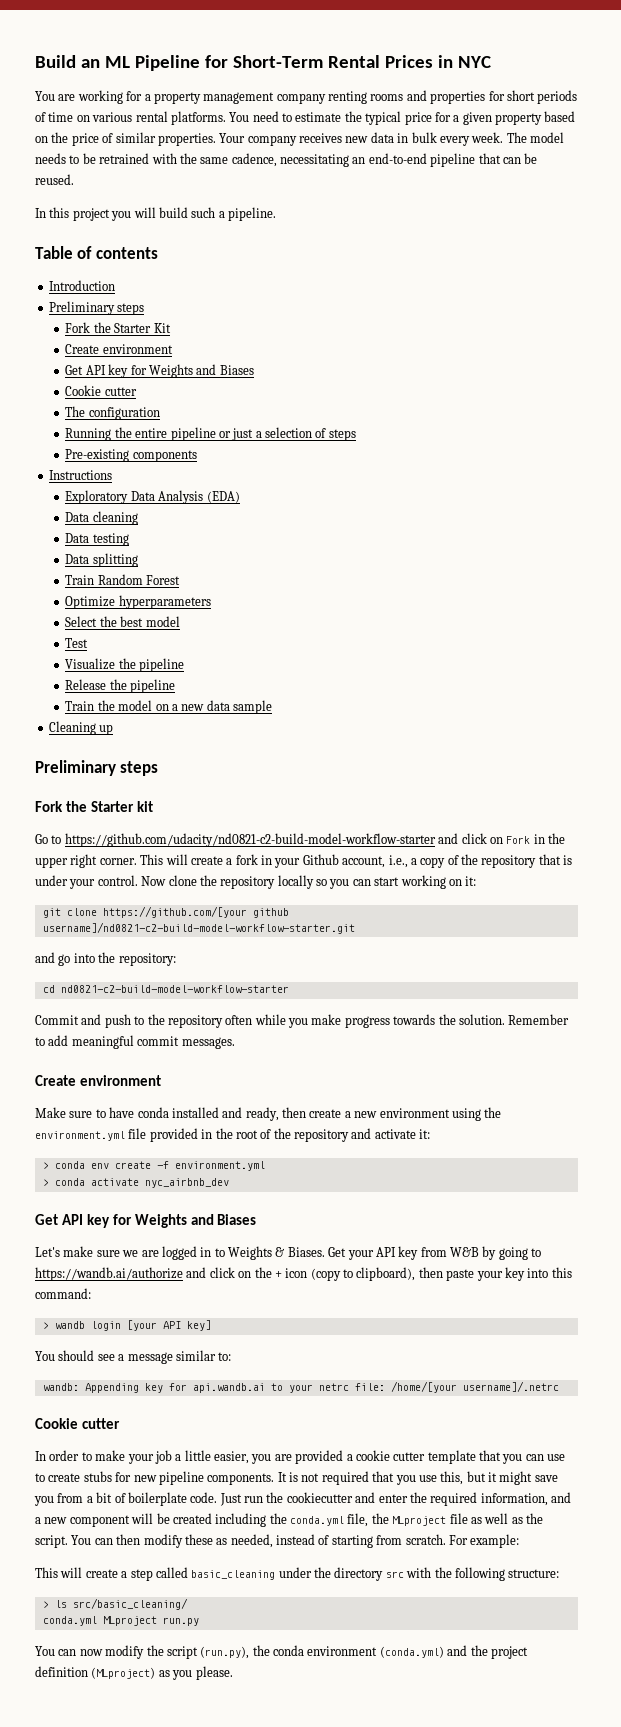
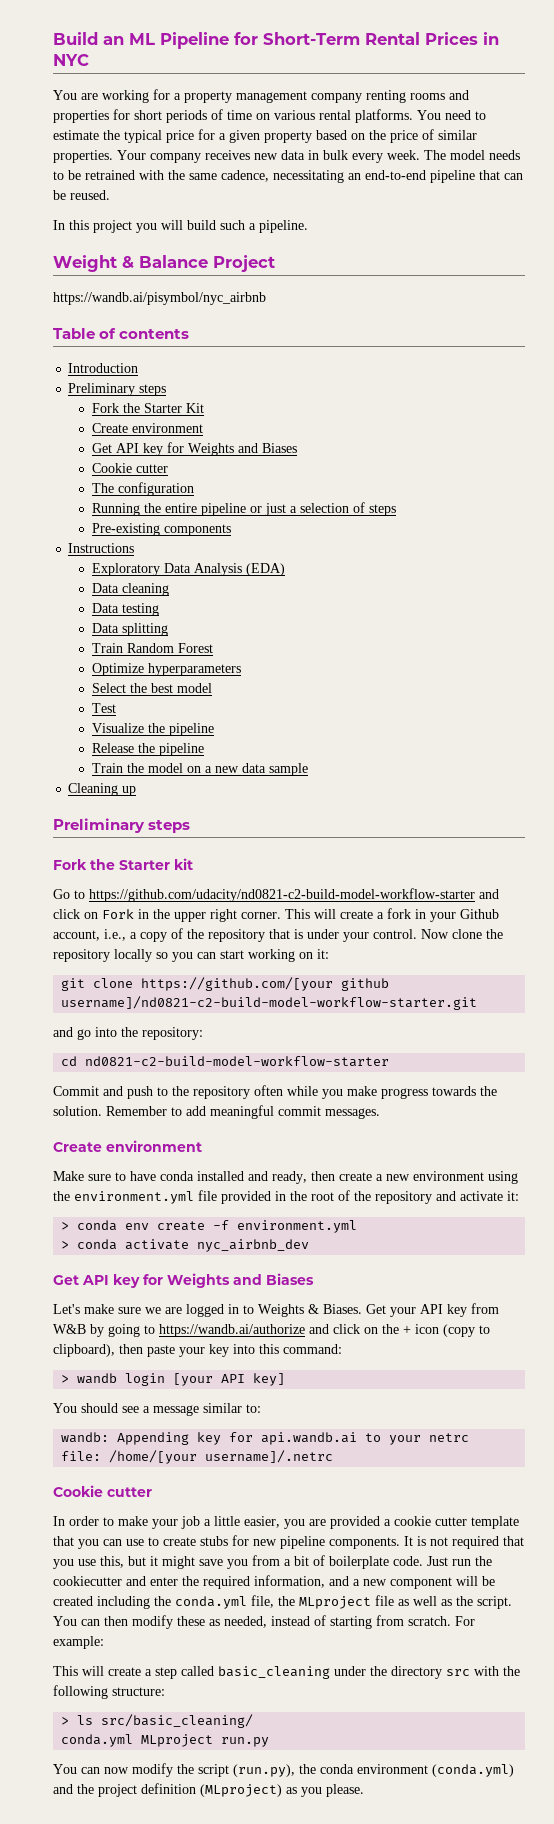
(276, 214) none -> [53,255,275,272] [53,292,266,305] // Weight & Balance Project // https://wandb.ai/pisymbol/nyc_airbnb

